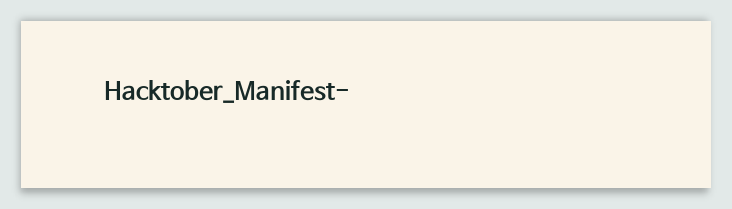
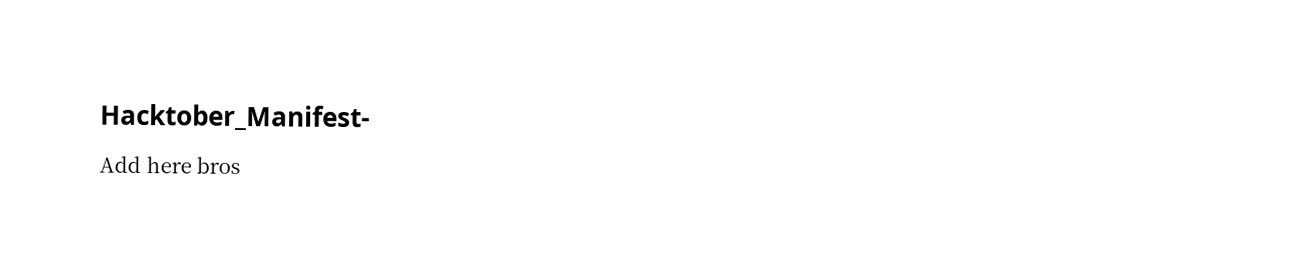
(350, 91) none -> [99,155,242,174] // Add here bros

